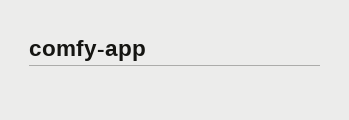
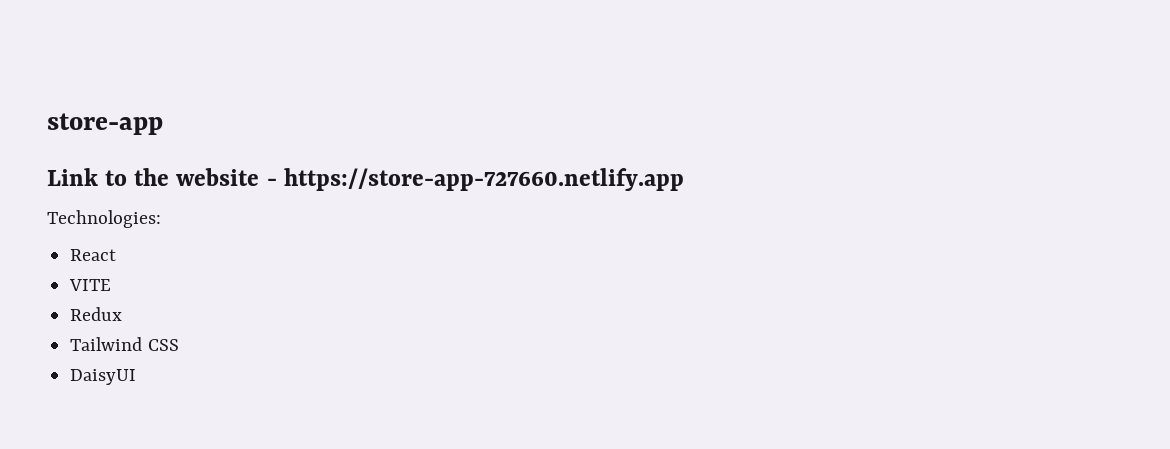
[29,40,146,61] comfy-app -> [47,113,163,135] [47,168,684,191] [47,210,161,228] [70,249,117,261] [69,279,112,291] [70,307,123,321] [70,337,179,351] [70,369,137,385] store-app // Link to the website - https://store-app-727660.netlify.app // Technologies: // React // VITE // Redux // Tailwind CSS // DaisyUI

